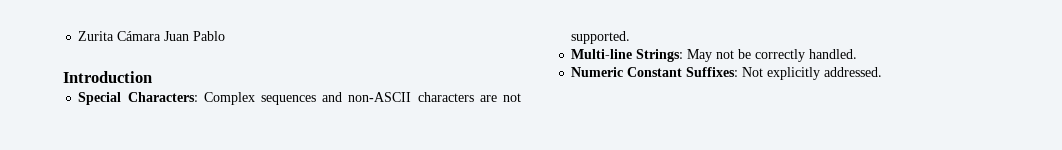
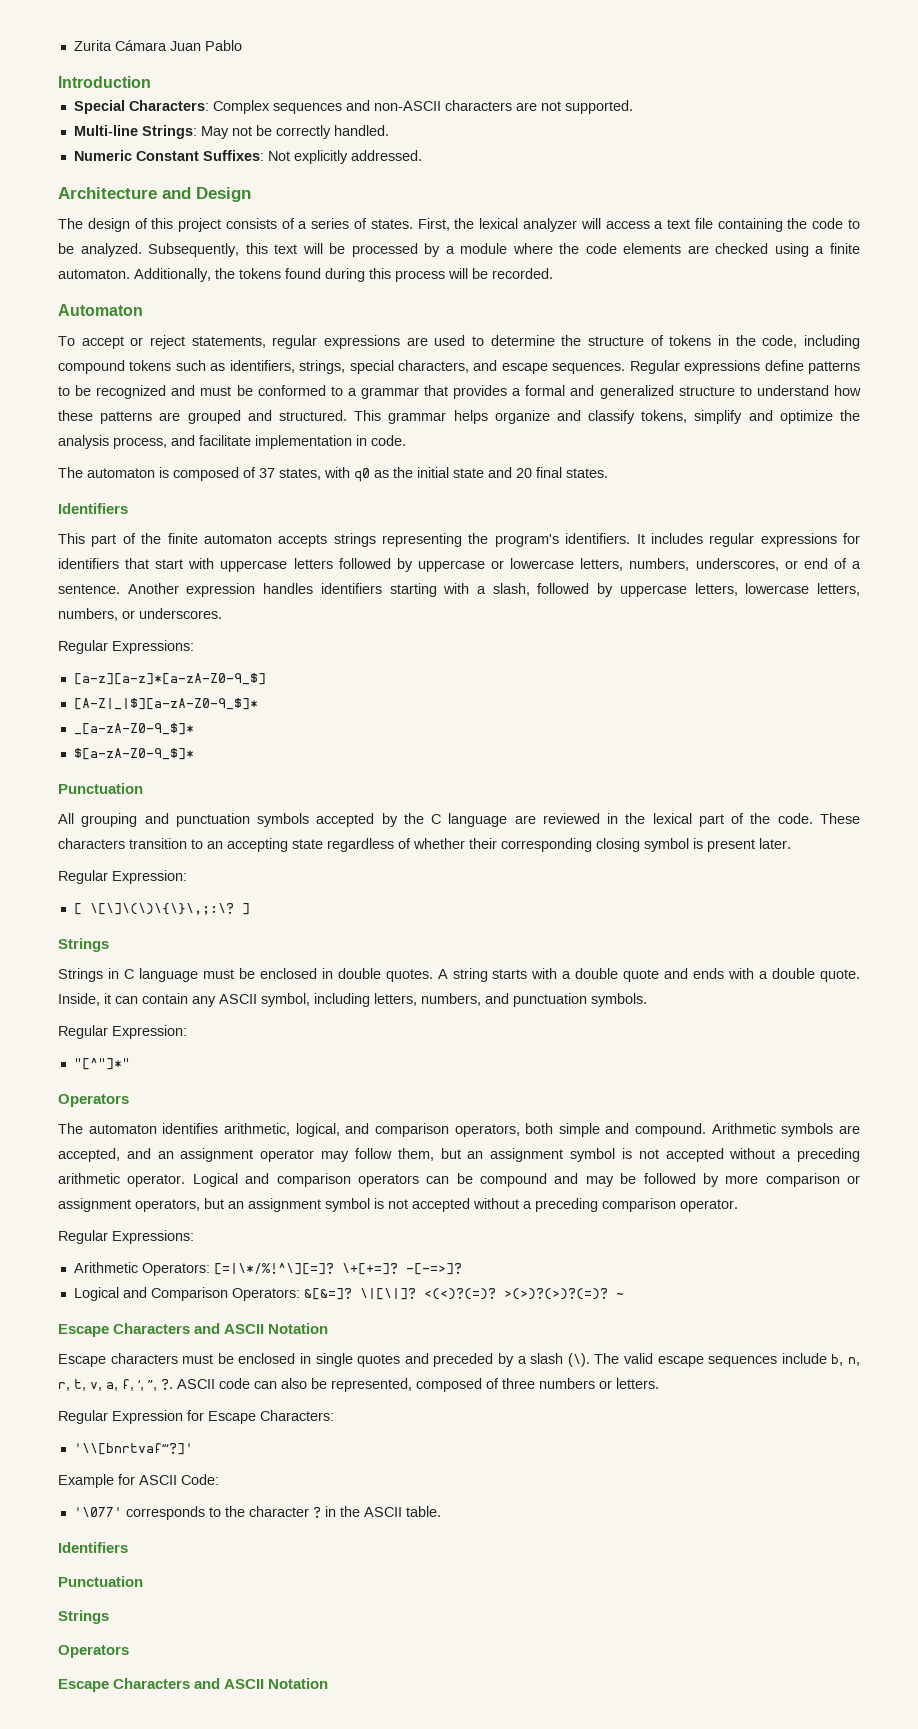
(883, 72) none -> [58,187,251,202] [58,218,860,232] [58,243,860,257] [58,268,553,282] [58,304,143,316] [58,335,860,349] [58,360,861,374] [58,385,861,399] [58,410,860,424] [58,435,406,449] [58,467,608,482] [58,503,128,514] [58,533,860,547] [58,558,862,572] [58,583,860,597] [58,608,222,621] [58,640,194,654] [73,673,266,685] [73,698,258,710] [73,723,194,735] [73,748,194,760] [58,783,143,794] [58,813,861,827] [58,838,791,852] [58,870,187,884] [73,903,250,915] [58,938,109,952] [58,968,861,982] [58,993,647,1007] [58,1025,187,1039] [73,1058,130,1070] [58,1094,129,1107] [58,1123,860,1137] [58,1148,861,1162] [58,1173,860,1187] [58,1198,738,1212] [58,1230,194,1244] [73,1262,462,1276] [73,1287,624,1301] [58,1323,329,1337] [58,1353,861,1367] [58,1378,659,1392] [58,1410,334,1424] [73,1443,193,1455] [58,1474,219,1488] [73,1506,441,1520] [58,1542,128,1553] [58,1576,143,1587] [58,1610,109,1624] [58,1645,129,1658] [58,1678,329,1692] // Architecture and Design // The design of this project consists of a series of states. First, the lexical analyzer will access a text file containing the code to be analyzed. Subsequently, this text will be processed by a module where the code elements are checked using a finite automaton. Additionally, the tokens found during this process will be recorded. // Automaton // To accept or reject statements, regular expressions are used to determine the structure of tokens in the code, including compound tokens such as identifiers, strings, special characters, and escape sequences. Regular expressions define patterns to be recognized and must be conformed to a grammar that provides a formal and generalized structure to understand how these patterns are grouped and structured. This grammar helps organize and classify tokens, simplify and optimize the analysis process, and facilitate implementation in code. // The automaton is composed of 37 states, with q0 as the initial state and 20 final states. // Identifiers // This part of the finite automaton accepts strings representing the program's identifiers. It includes regular expressions for identifiers that start with uppercase letters followed by uppercase or lowercase letters, numbers, underscores, or end of a sentence. Another expression handles identifiers starting with a slash, followed by uppercase letters, lowercase letters, numbers, or underscores. // Regular Expressions: // [a-z][a-z]*[a-zA-Z0-9_$] // [A-Z|_|$][a-zA-Z0-9_$]* // _[a-zA-Z0-9_$]* // $[a-zA-Z0-9_$]* // Punctuation // All grouping and punctuation symbols accepted by the C language are reviewed in the lexical part of the code. These characters transition to an accepting state regardless of whether their corresponding closing symbol is present later. // Regular Expression: // [ \[\]\(\)\{\}\,;:\? ] // Strings // Strings in C language must be enclosed in double quotes. A string starts with a double quote and ends with a double quote. Inside, it can contain any ASCII symbol, including letters, numbers, and punctuation symbols. // Regular Expression: // "[^"]*" // Operators // The automaton identifies arithmetic, logical, and comparison operators, both simple and compound. Arithmetic symbols are accepted, and an assignment operator may follow them, but an assignment symbol is not accepted without a preceding arithmetic operator. Logical and comparison operators can be compound and may be followed by more comparison or assignment operators, but an assignment symbol is not accepted without a preceding comparison operator. // Regular Expressions: // Arithmetic Operators: [=|\*/%!^\][=]? \+[+=]? -[-=>]? // Logical and Comparison Operators: &[&=]? \|[\|]? <(<)?(=)? >(>)?(>)?(=)? ~ // Escape Characters and ASCII Notation // Escape characters must be enclosed in single quotes and preceded by a slash (\). The valid escape sequences include b, n, r, t, v, a, f, ‘, ”, ?. ASCII code can also be represented, composed of three numbers or letters. // Regular Expression for Escape Characters: // '\\[bnrtvaf‘“?]' // Example for ASCII Code: // '\077' corresponds to the character ? in the ASCII table. // Identifiers // Punctuation // Strings // Operators // Escape Characters and ASCII Notation

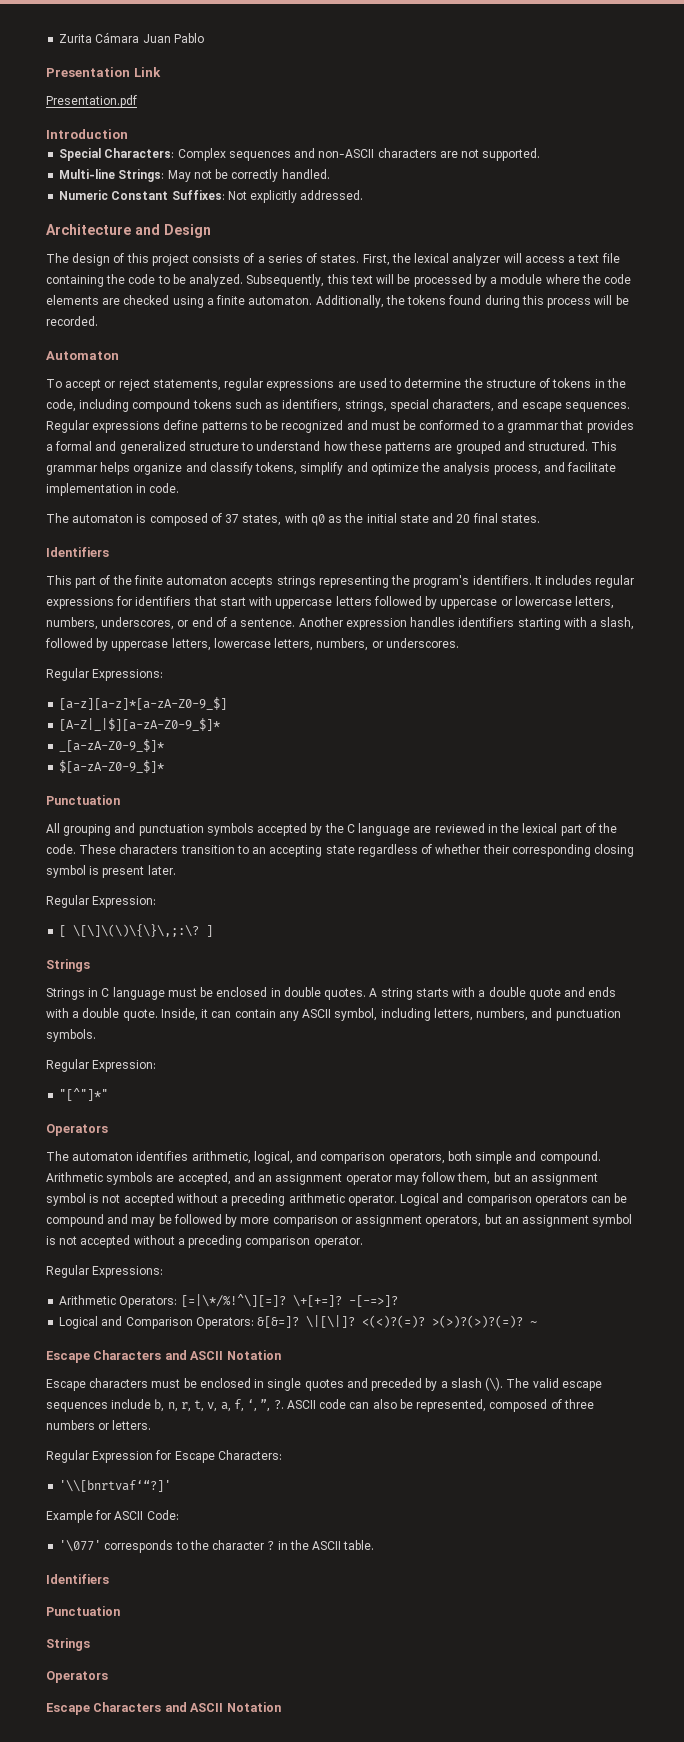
(242, 45) none -> [46,67,161,77] [46,95,137,108] // Presentation Link // Presentation.pdf

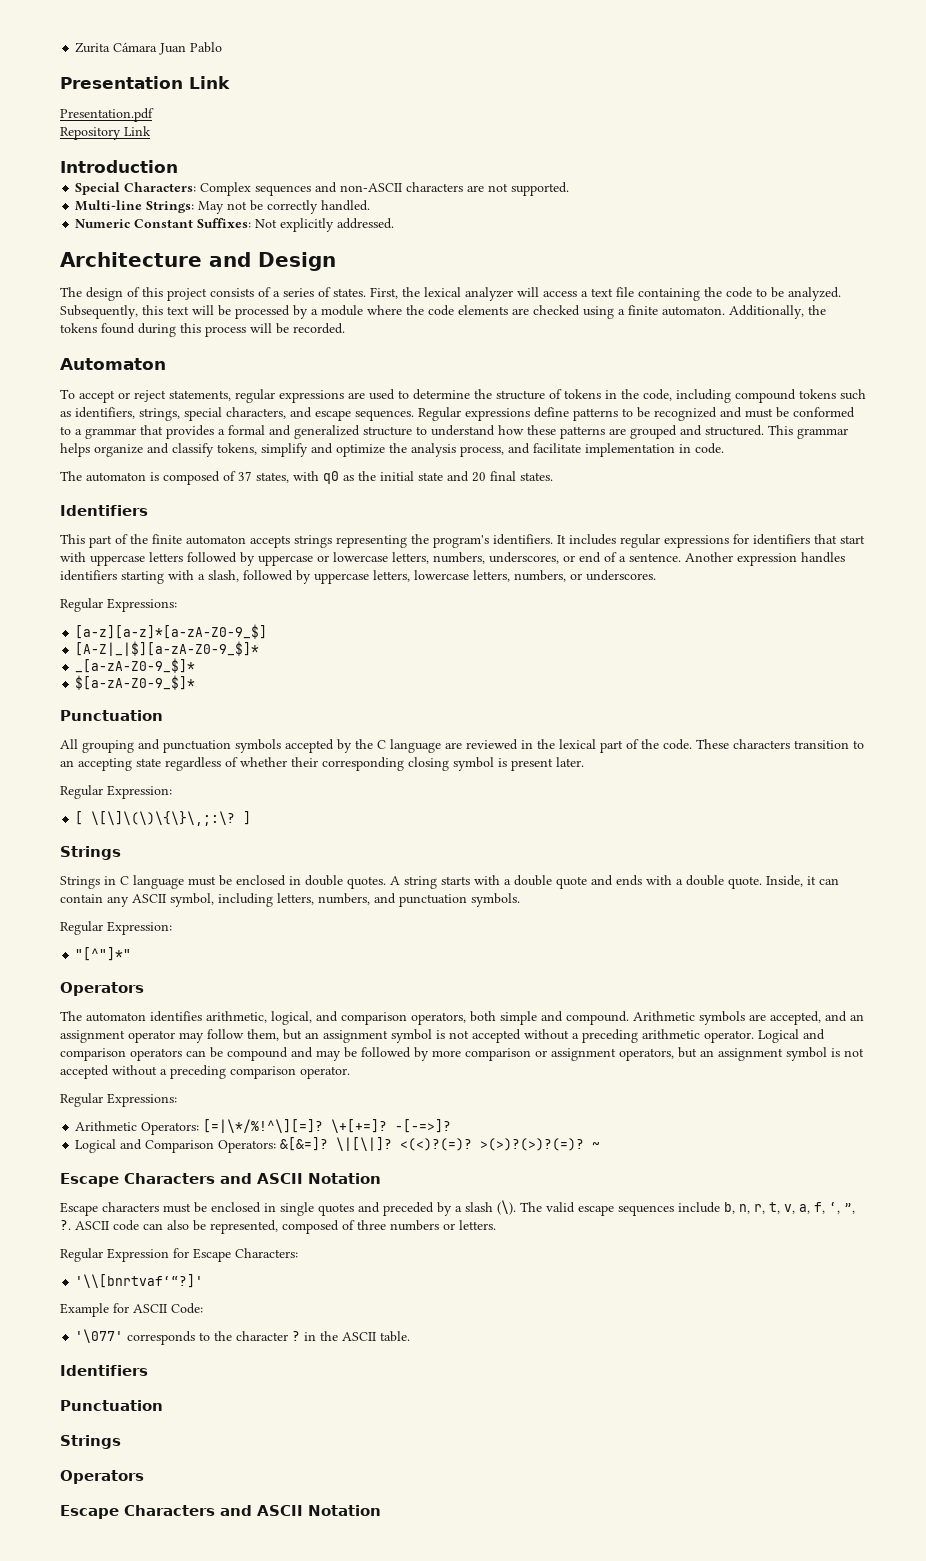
(137, 101) none -> [60,126,151,140] // Repository Link

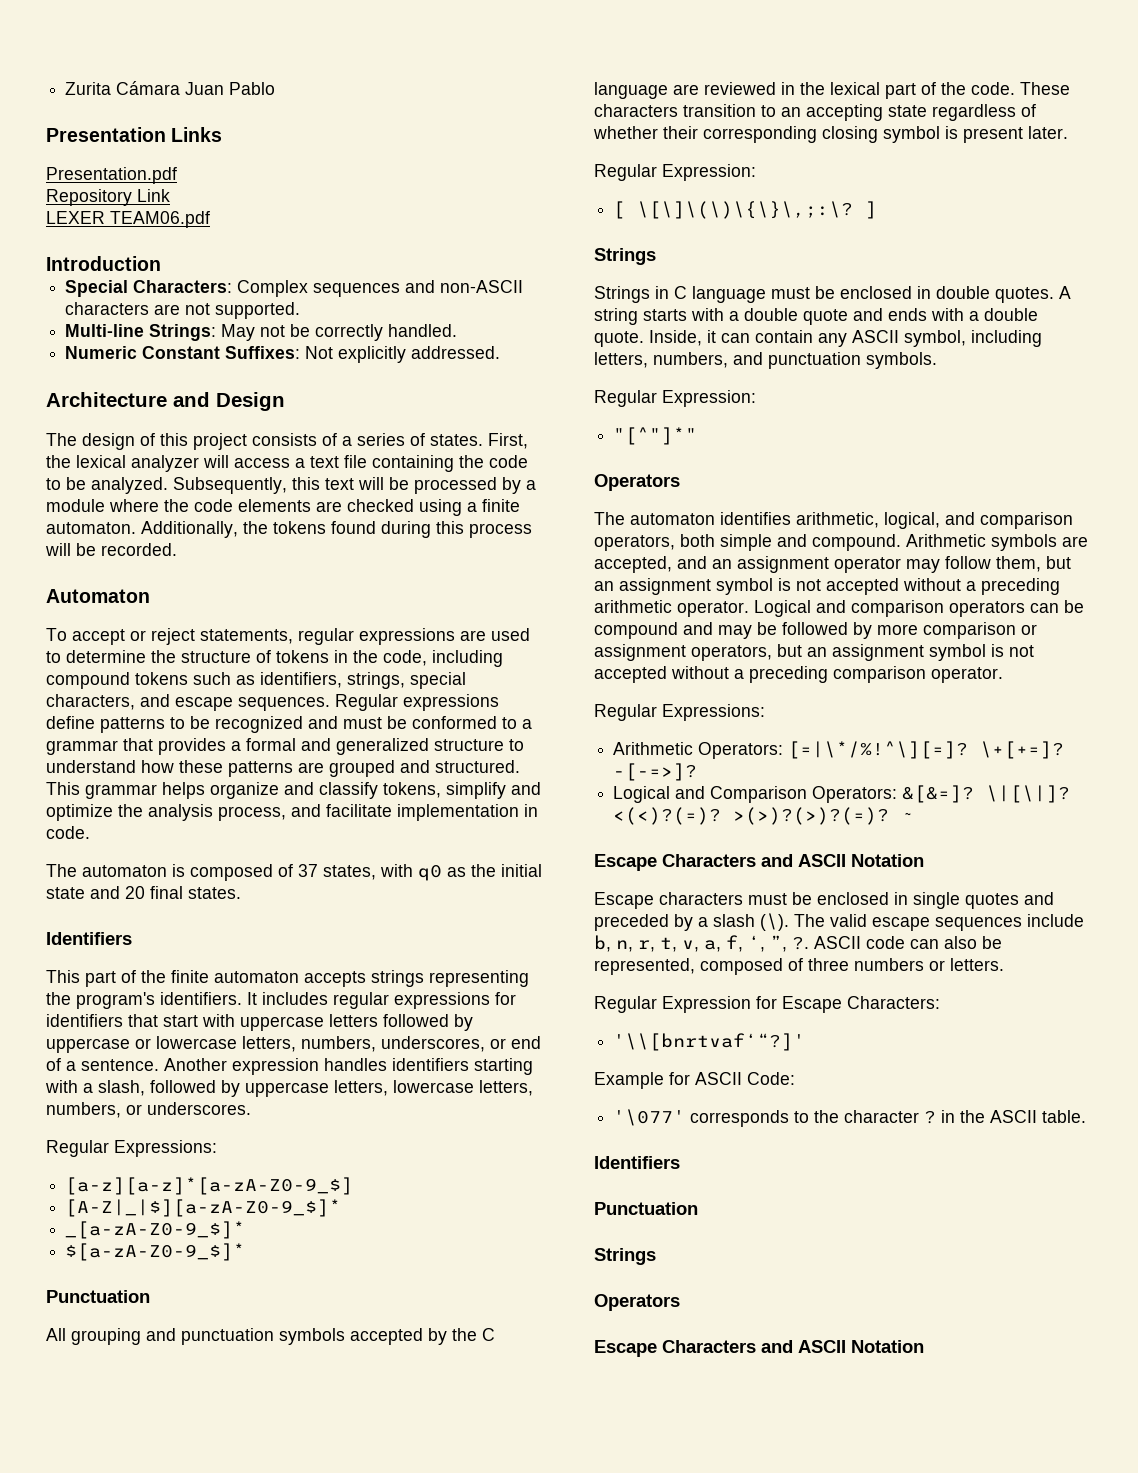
[189,76,230,89] Link -> [171,127,223,142] Links
(151, 131) none -> [46,211,210,228] // LEXER TEAM06.pdf

